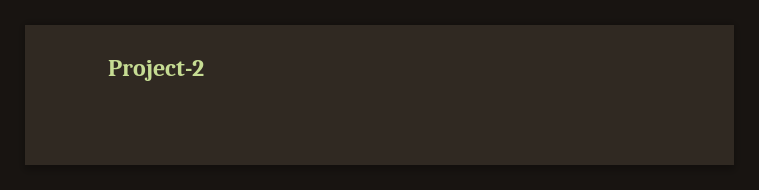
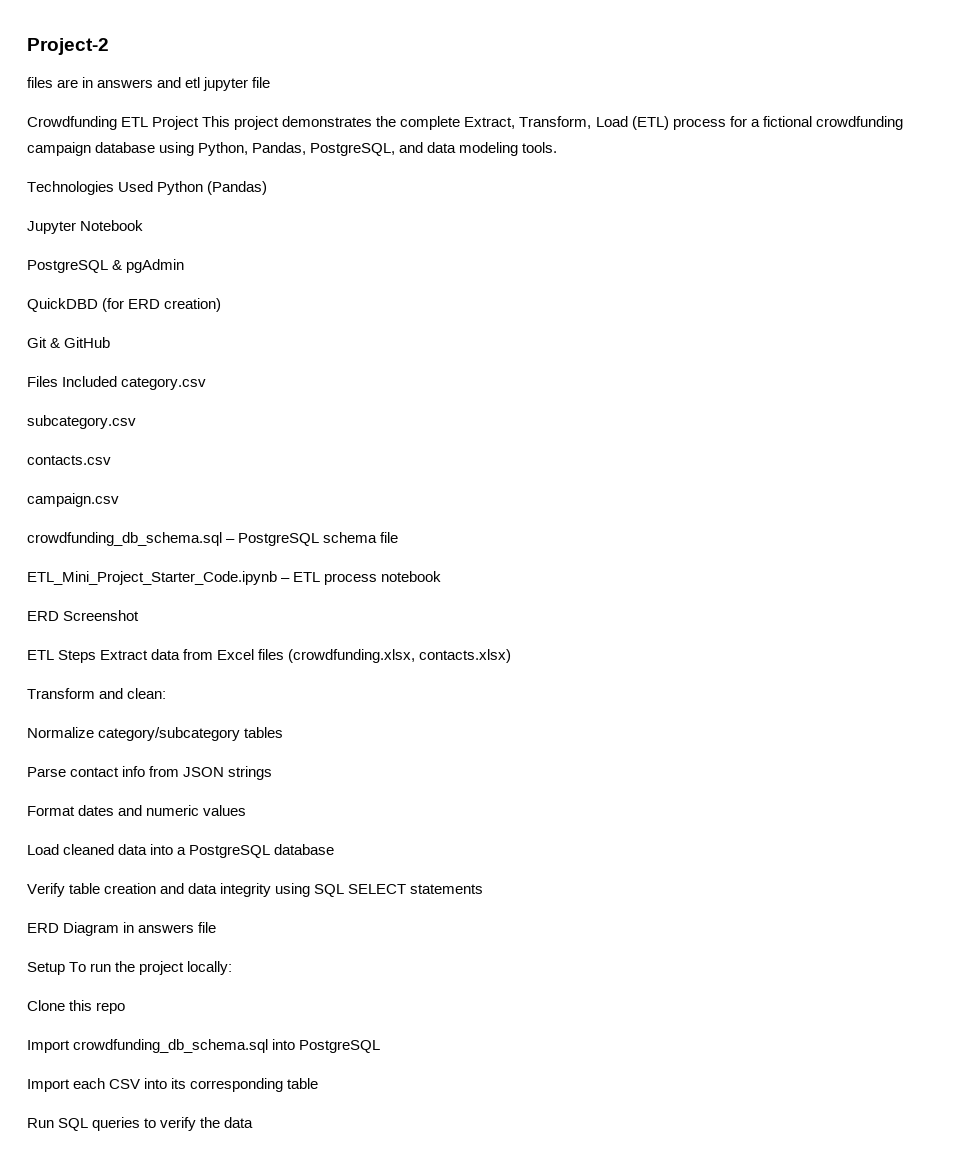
(204, 70) none -> [27,77,271,91] [27,116,903,130] [27,142,558,156] [27,181,268,195] [27,220,144,234] [27,259,185,273] [27,298,222,312] [27,337,111,348] [27,376,207,390] [27,415,136,429] [27,455,111,465] [27,493,119,507] [27,532,399,546] [27,571,442,585] [27,610,140,621] [27,649,512,663] [27,688,167,699] [27,727,284,741] [27,766,273,780] [27,805,247,816] [27,844,335,858] [27,883,484,897] [27,922,217,936] [27,961,233,975] [27,1000,126,1014] [27,1039,381,1053] [27,1078,319,1092] [27,1117,254,1131] // files are in answers and etl jupyter file // Crowdfunding ETL Project This project demonstrates the complete Extract, Transform, Load (ETL) process for a fictional crowdfunding campaign database using Python, Pandas, PostgreSQL, and data modeling tools. // Technologies Used Python (Pandas) // Jupyter Notebook // PostgreSQL & pgAdmin // QuickDBD (for ERD creation) // Git & GitHub // Files Included category.csv // subcategory.csv // contacts.csv // campaign.csv // crowdfunding_db_schema.sql – PostgreSQL schema file // ETL_Mini_Project_Starter_Code.ipynb – ETL process notebook // ERD Screenshot // ETL Steps Extract data from Excel files (crowdfunding.xlsx, contacts.xlsx) // Transform and clean: // Normalize category/subcategory tables // Parse contact info from JSON strings // Format dates and numeric values // Load cleaned data into a PostgreSQL database // Verify table creation and data integrity using SQL SELECT statements // ERD Diagram in answers file // Setup To run the project locally: // Clone this repo // Import crowdfunding_db_schema.sql into PostgreSQL // Import each CSV into its corresponding table // Run SQL queries to verify the data

